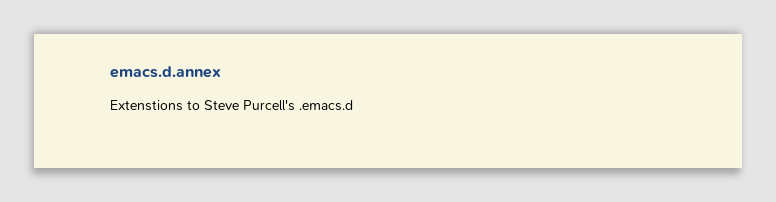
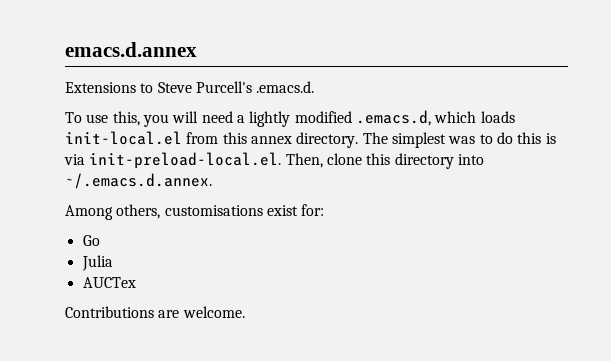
[110,100,183,111] Extenstions -> [65,82,136,93] Extensions
[299,100,353,111] .emacs.d -> [256,81,315,93] [65,110,515,127] [65,131,556,148] [64,152,484,169] [65,173,212,189] [65,204,325,220] [82,235,100,246] [81,255,113,271] [82,277,136,288] [65,306,245,318] .emacs.d. // To use this, you will need a lightly modified .emacs.d, which loads init-local.el from this annex directory. The simplest was to do this is via init-preload-local.el. Then, clone this directory into ~/.emacs.d.annex. // Among others, customisations exist for: // Go // Julia // AUCTex // Contributions are welcome.

